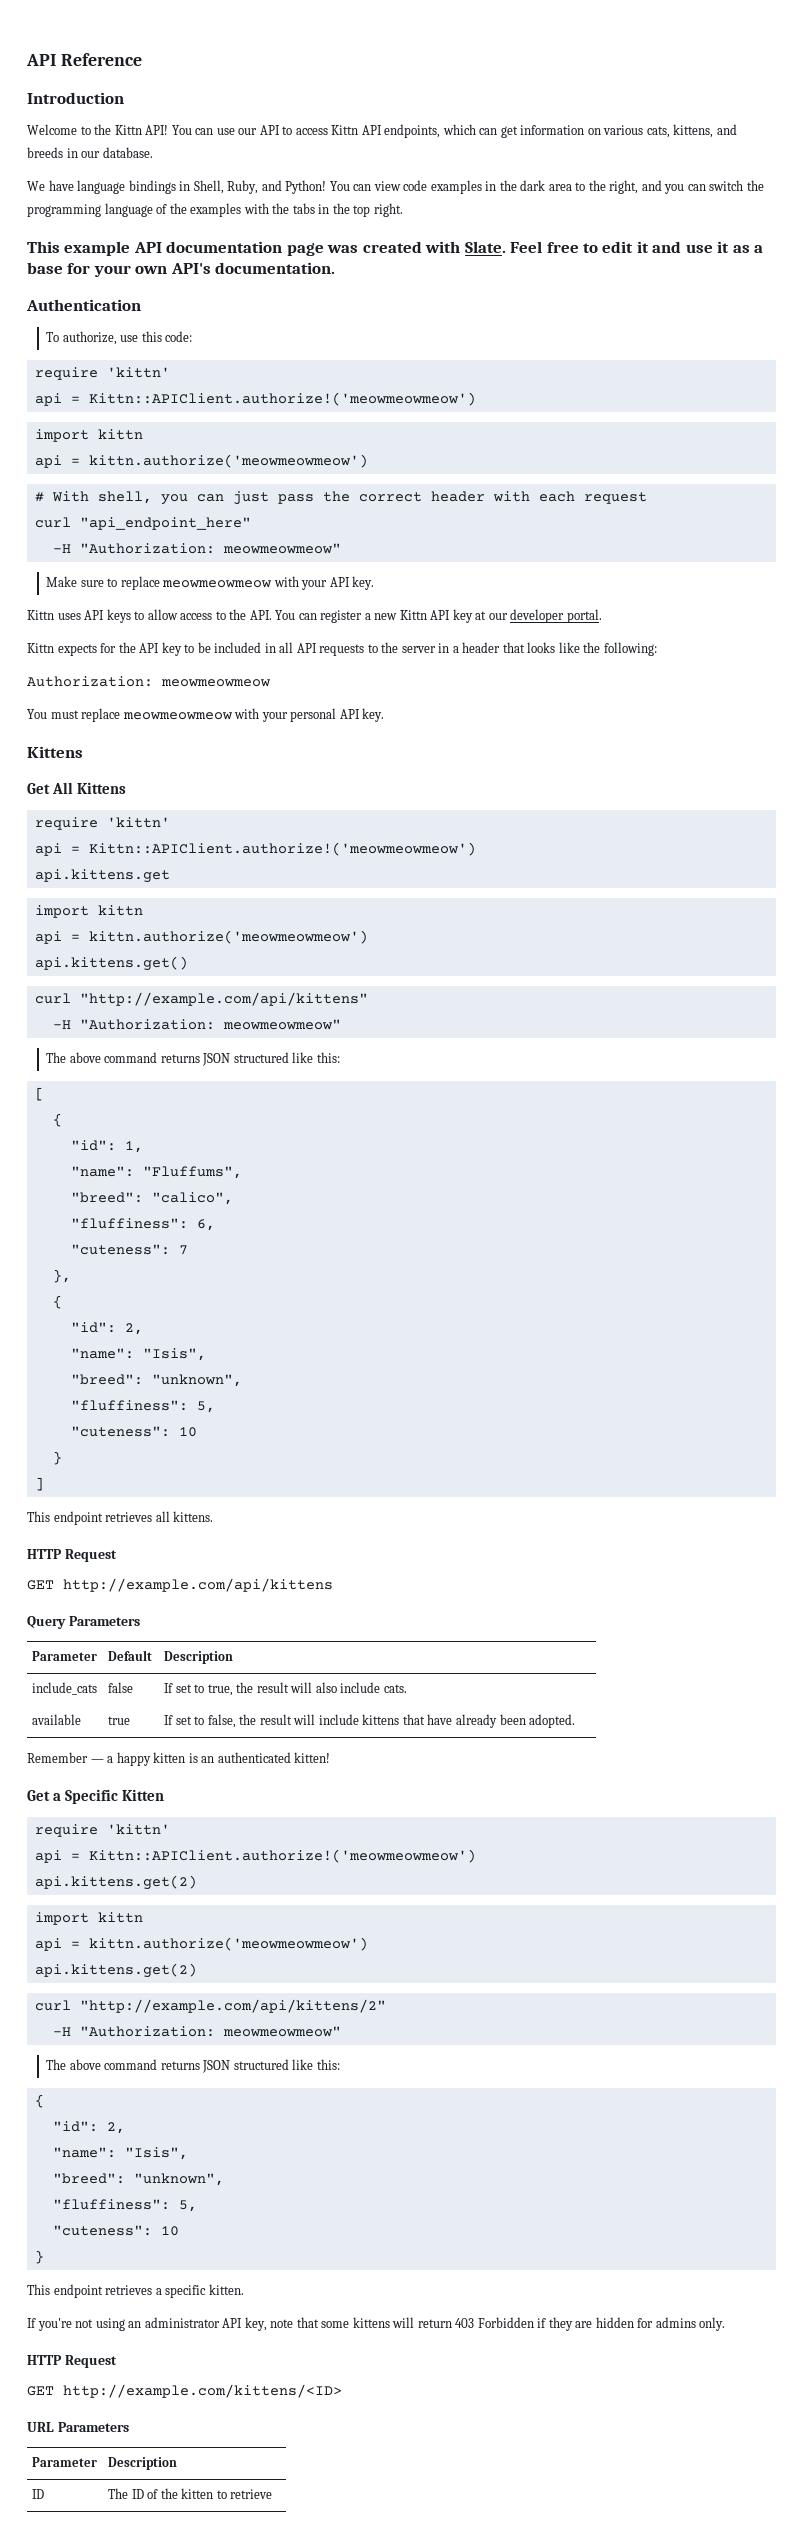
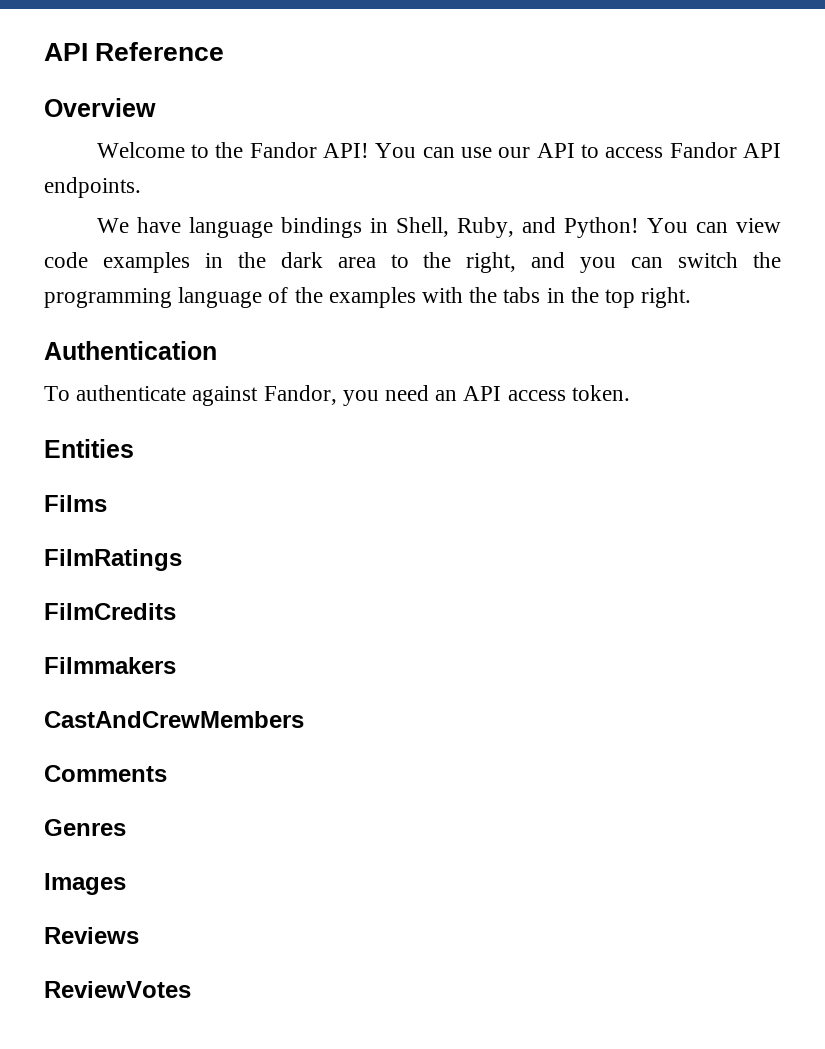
[27,92,124,104] Introduction -> [44,98,156,117] Overview
[114,125,142,135] Kittn -> [249,142,317,158] Fandor
[331,124,737,138] [27,147,153,158] Kittn API endpoints, which can get information on various cats, kittens, and breeds in our database. -> [669,142,781,158] [44,177,141,198] Fandor API endpoints.
[27,241,764,256] [27,262,336,277] [26,299,141,311] [46,331,193,345] [34,367,170,380] [34,392,476,406] [34,429,143,442] [34,454,368,468] [34,491,647,505] [34,517,251,530] [52,543,341,554] [46,576,375,590] [27,609,602,623] [27,642,657,656] [27,676,271,687] [27,708,385,722] [27,746,83,758] [27,782,127,794] [34,817,170,830] [34,842,476,856] [34,869,170,883] [34,905,143,918] [34,930,368,944] [34,956,188,971] [34,992,368,1006] [52,1019,341,1030] [46,1052,340,1066] [34,1087,44,1101] [52,1113,62,1127] [70,1140,143,1153] [70,1166,242,1179] [70,1192,233,1205] [70,1218,215,1231] [70,1244,188,1255] [52,1269,71,1283] [52,1295,62,1309] [70,1322,143,1335] [70,1348,206,1361] [70,1374,242,1387] [70,1400,215,1413] [70,1426,197,1437] [52,1451,62,1465] [34,1477,44,1491] [27,1511,214,1525] [27,1549,117,1562] [27,1578,333,1592] [27,1616,140,1629] [32,1651,98,1661] [108,1650,153,1661] [164,1651,234,1664] [32,1682,98,1695] [108,1682,134,1693] [164,1682,407,1696] [32,1714,82,1725] [108,1716,131,1725] [164,1714,576,1728] [27,1752,331,1766] [27,1789,165,1804] [34,1824,170,1837] [34,1849,476,1863] [34,1875,197,1890] [34,1912,143,1925] [34,1937,368,1951] [34,1963,197,1978] [34,1999,386,2013] [52,2026,341,2037] [46,2059,340,2073] [34,2094,44,2108] [52,2121,125,2134] [52,2147,188,2160] [52,2173,224,2186] [52,2199,197,2212] [52,2225,179,2236] [34,2250,44,2264] [27,2284,244,2298] [27,2317,726,2331] [27,2355,117,2368] [27,2384,342,2398] [27,2422,129,2432] [32,2457,98,2467] [108,2457,178,2470] [32,2489,45,2499] [108,2488,273,2499] This example API documentation page was created with Slate. Feel free to edit it and use it as a base for your own API's documentation. // Authentication // To authorize, use this code: // require 'kittn' // api = Kittn::APIClient.authorize!('meowmeowmeow') // import kittn // api = kittn.authorize('meowmeowmeow') // # With shell, you can just pass the correct header with each request // curl "api_endpoint_here" // -H "Authorization: meowmeowmeow" // Make sure to replace meowmeowmeow with your API key. // Kittn uses API keys to allow access to the API. You can register a new Kittn API key at our developer portal. // Kittn expects for the API key to be included in all API requests to the server in a header that looks like the following: // Authorization: meowmeowmeow // You must replace meowmeowmeow with your personal API key. // Kittens // Get All Kittens // require 'kittn' // api = Kittn::APIClient.authorize!('meowmeowmeow') // api.kittens.get // import kittn // api = kittn.authorize('meowmeowmeow') // api.kittens.get() // curl "http://example.com/api/kittens" // -H "Authorization: meowmeowmeow" // The above command returns JSON structured like this: // [ // { // "id": 1, // "name": "Fluffums", // "breed": "calico", // "fluffiness": 6, // "cuteness": 7 // }, // { // "id": 2, // "name": "Isis", // "breed": "unknown", // "fluffiness": 5, // "cuteness": 10 // } // ] // This endpoint retrieves all kittens. // HTTP Request // GET http://example.com/api/kittens // Query Parameters // Parameter | Default | Description // include_cats | false | If set to true, the result will also include cats. // available | true | If set to false, the result will include kittens that have already been adopted. // Remember — a happy kitten is an authenticated kitten! // Get a Specific Kitten // require 'kittn' // api = Kittn::APIClient.authorize!('meowmeowmeow') // api.kittens.get(2) // import kittn // api = kittn.authorize('meowmeowmeow') // api.kittens.get(2) // curl "http://example.com/api/kittens/2" // -H "Authorization: meowmeowmeow" // The above command returns JSON structured like this: // { // "id": 2, // "name": "Isis", // "breed": "unknown", // "fluffiness": 5, // "cuteness": 10 // } // This endpoint retrieves a specific kitten. // If you're not using an administrator API key, note that some kittens will return 403 Forbidden if they are hidden for admins only. // HTTP Request // GET http://example.com/kittens/<ID> // URL Parameters // Parameter | Description // ID | The ID of the kitten to retrieve -> [44,341,217,360] [44,385,630,406] [44,439,134,458] [44,495,107,512] [44,549,182,571] [44,603,176,620] [44,657,176,674] [44,711,304,728] [44,765,167,782] [44,819,126,836] [44,873,126,895] [44,927,139,944] [44,981,191,998] Authentication // To authenticate against Fandor, you need an API access token. // Entities // Films // FilmRatings // FilmCredits // Filmmakers // CastAndCrewMembers // Comments // Genres // Images // Reviews // ReviewVotes

